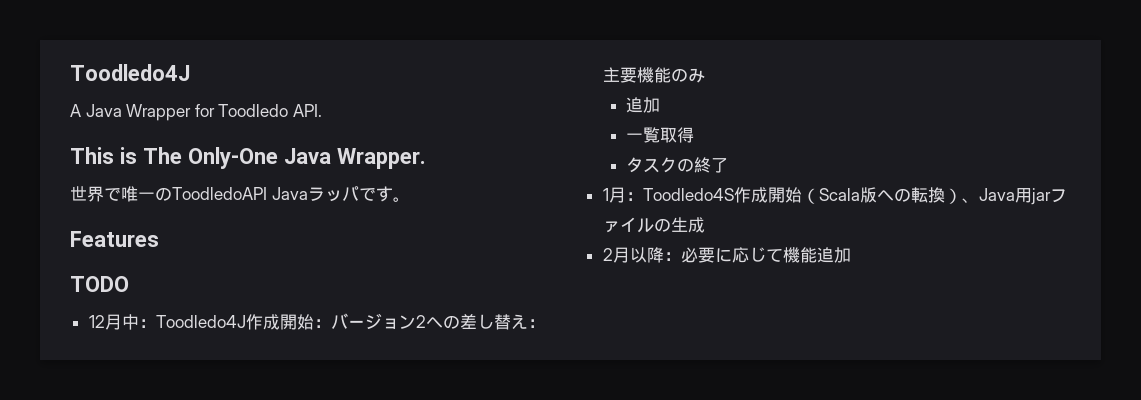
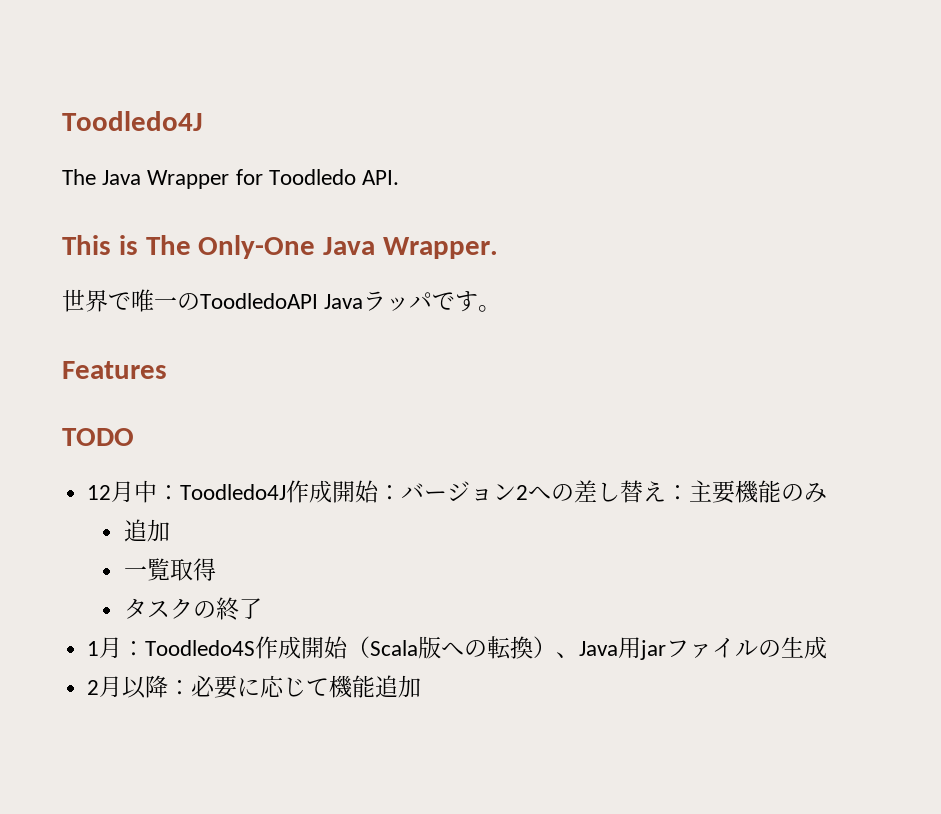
[70,104,81,117] A -> [62,169,96,185] The

